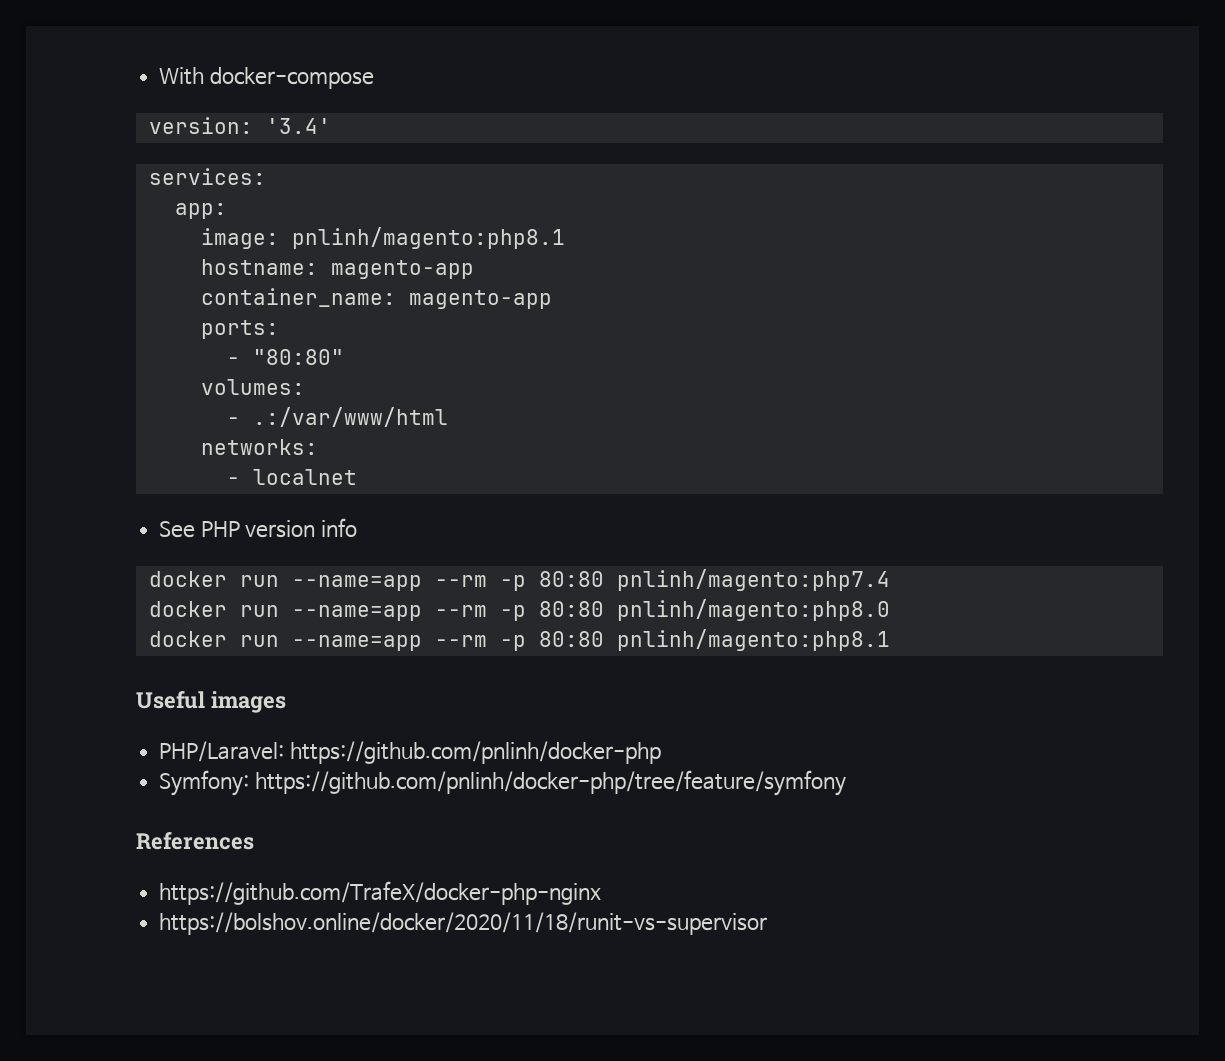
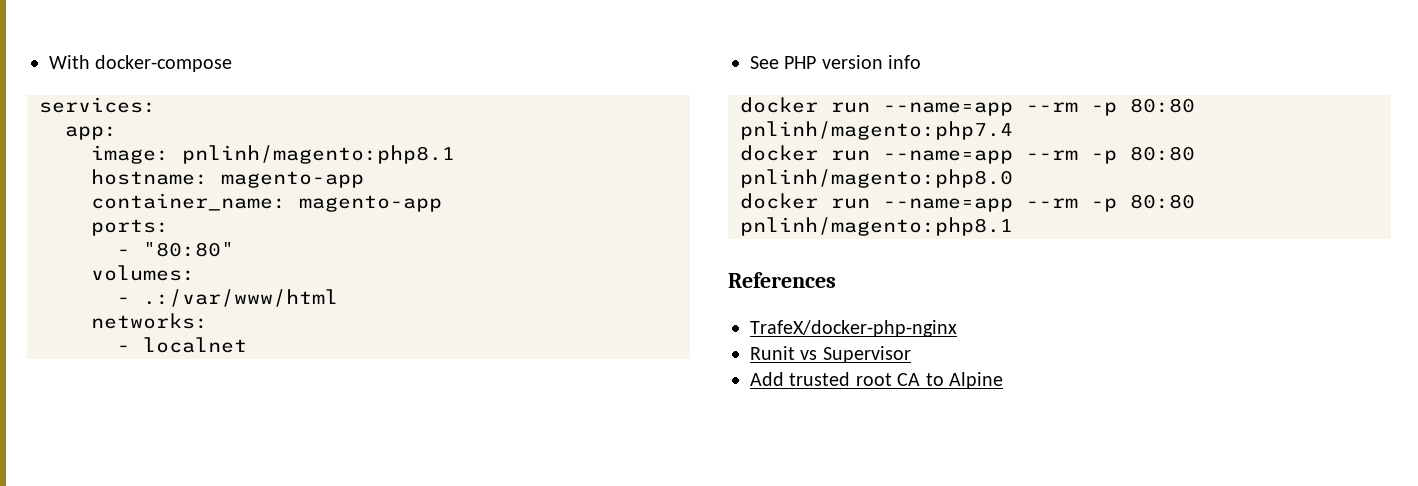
[148,117,331,134] // version: '3.4' -> (233, 63) none
[136,691,286,713] [159,741,661,764] [159,770,846,796] [136,832,254,850] [159,881,602,905] [159,912,768,935] Useful images // PHP/Laravel: https://github.com/pnlinh/docker-php // Symfony: https://github.com/pnlinh/docker-php/tree/feature/symfony // References // https://github.com/TrafeX/docker-php-nginx // https://bolshov.online/docker/2020/11/18/runit-vs-supervisor -> [728,272,836,288] [750,320,957,337] [750,346,911,363] [750,372,1003,389] References // TrafeX/docker-php-nginx // Runit vs Supervisor // Add trusted root CA to Alpine

